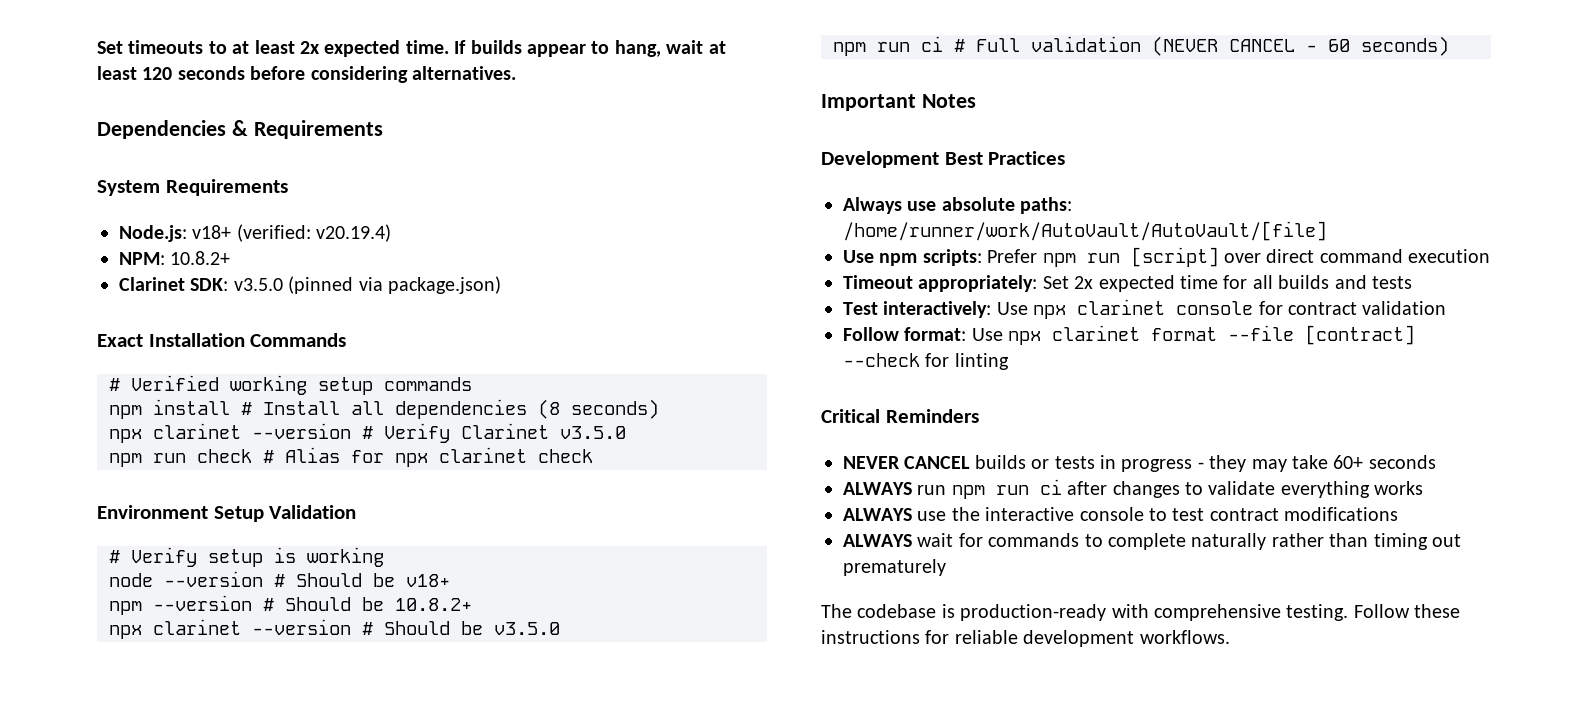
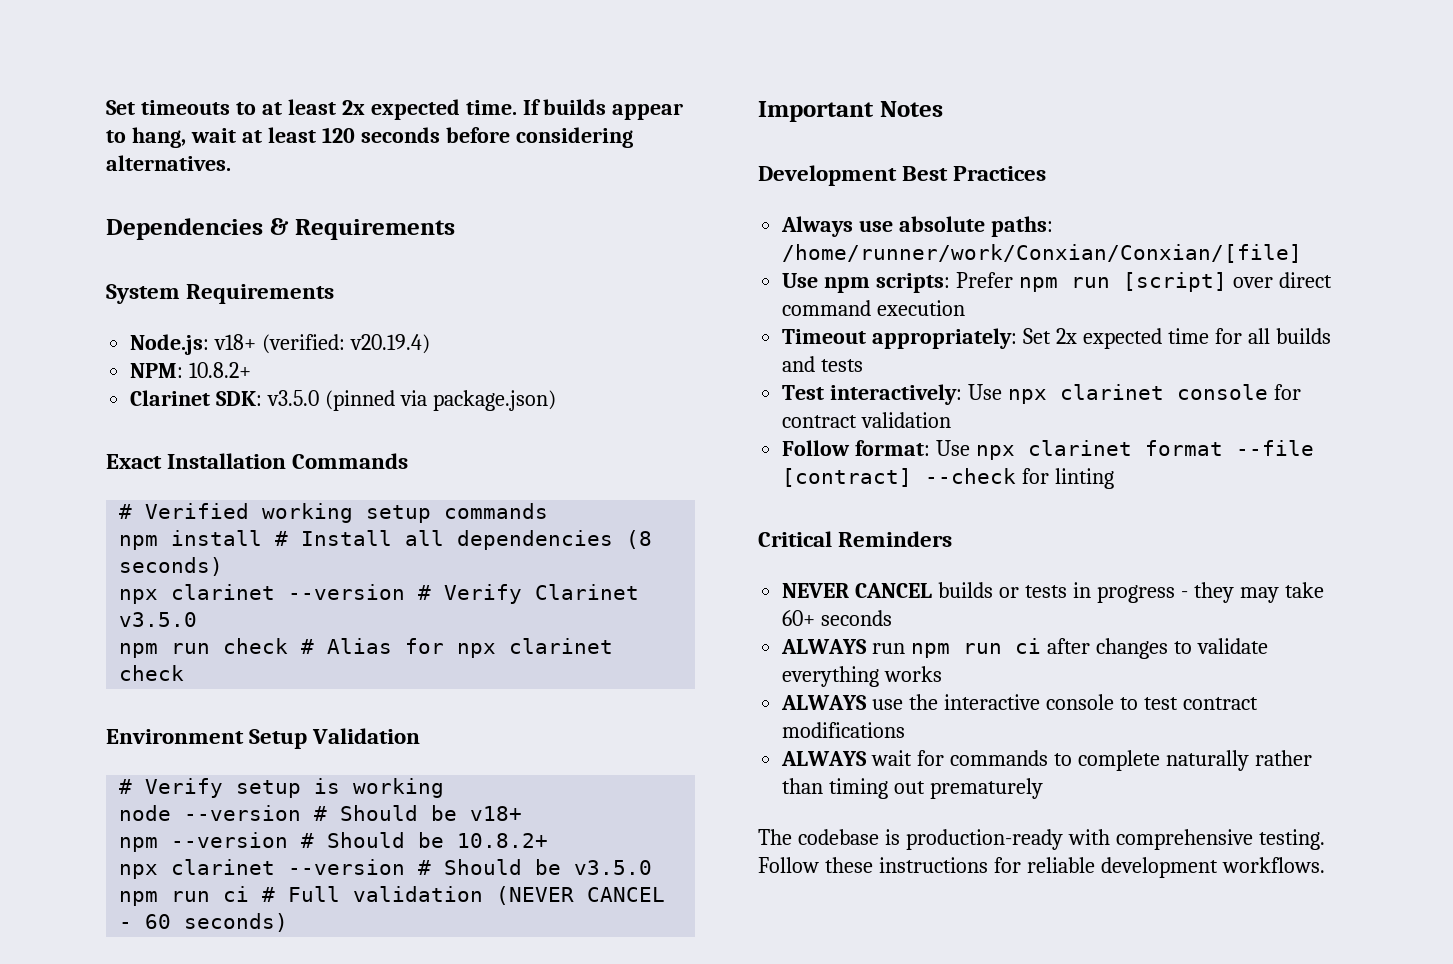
[843,221,1327,241] /home/runner/work/AutoVault/AutoVault/[file] -> [782,244,1303,263] /home/runner/work/Conxian/Conxian/[file]

